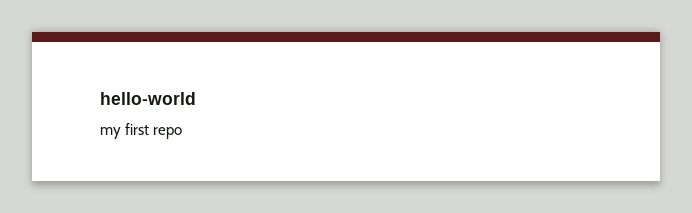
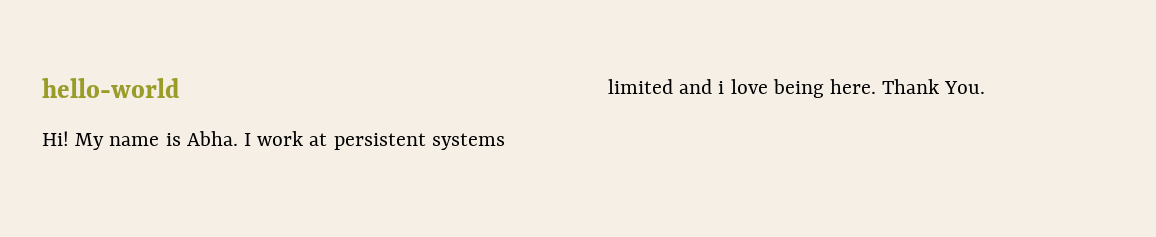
[100,123,183,139] my first repo -> [42,131,505,150] [608,79,986,98] Hi! My name is Abha. I work at persistent systems limited and i love being here. Thank You.

